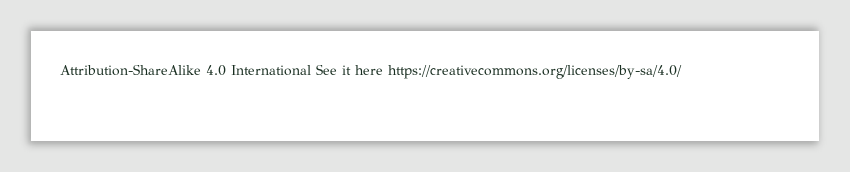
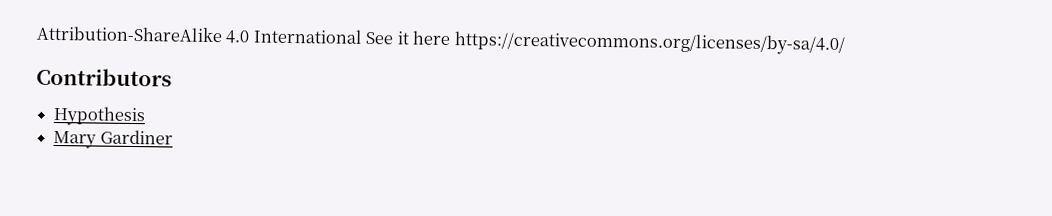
(682, 72) none -> [36,67,172,87] [53,105,146,127] [53,129,173,149] // Contributors // Hypothesis // Mary Gardiner

